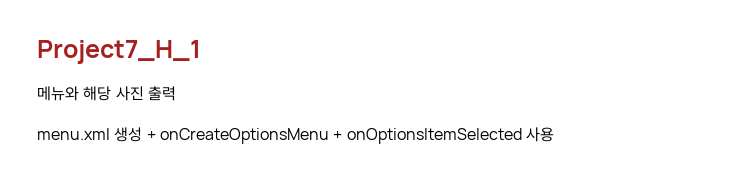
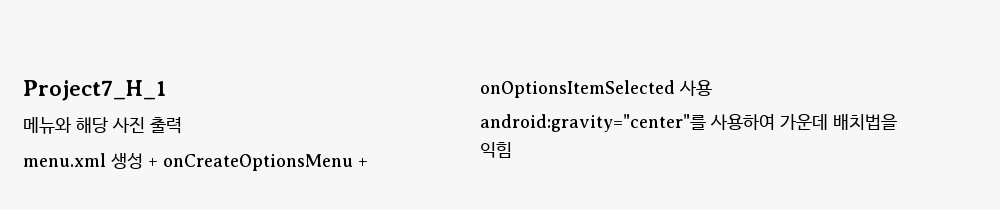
(554, 134) none -> [480,114,897,132] [480,142,512,158] // android:gravity="center"를 사용하여 가운데 배치법을 익힘

